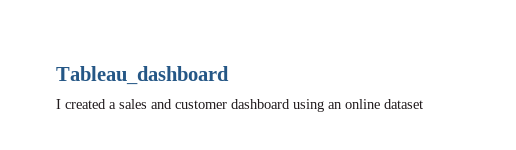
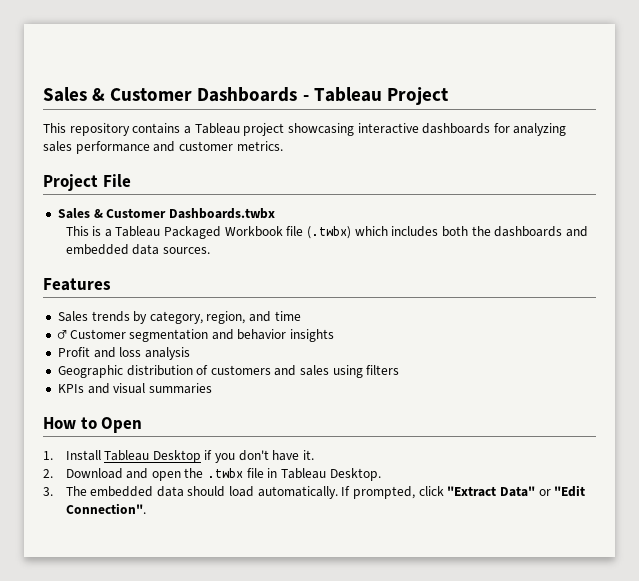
[56,66,229,85] [56,99,423,112] Tableau_dashboard // I created a sales and customer dashboard using an online dataset -> [43,87,448,105] [43,123,567,136] [43,141,283,154] [43,174,131,191] [57,208,275,219] [65,226,588,239] [65,244,210,255] [43,278,111,291] [57,311,301,324] [56,329,335,342] [57,347,190,360] [57,365,400,378] [57,383,212,394] [43,417,143,433] [43,450,315,463] [43,468,381,481] [43,485,586,499] [65,503,146,514] Sales & Customer Dashboards - Tableau Project // This repository contains a Tableau project showcasing interactive dashboards for analyzing sales performance and customer metrics. // Project File // Sales & Customer Dashboards.twbx // This is a Tableau Packaged Workbook file (.twbx) which includes both the dashboards and embedded data sources. // Features // Sales trends by category, region, and time // ♂ Customer segmentation and behavior insights // Profit and loss analysis // Geographic distribution of customers and sales using filters // KPIs and visual summaries // How to Open // 1. Install Tableau Desktop if you don't have it. // 2. Download and open the .twbx file in Tableau Desktop. // 3. The embedded data should load automatically. If prompted, click "Extract Data" or "Edit Connection".

